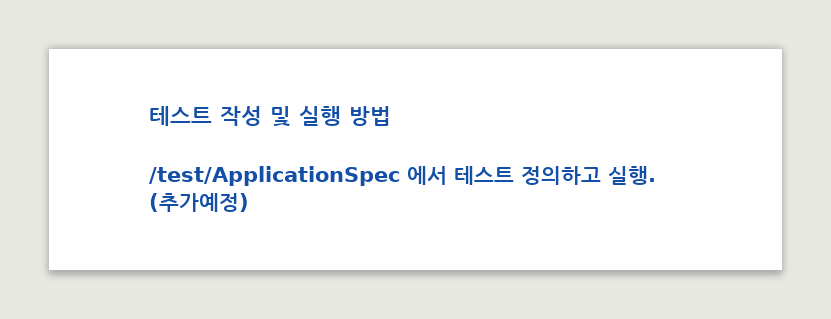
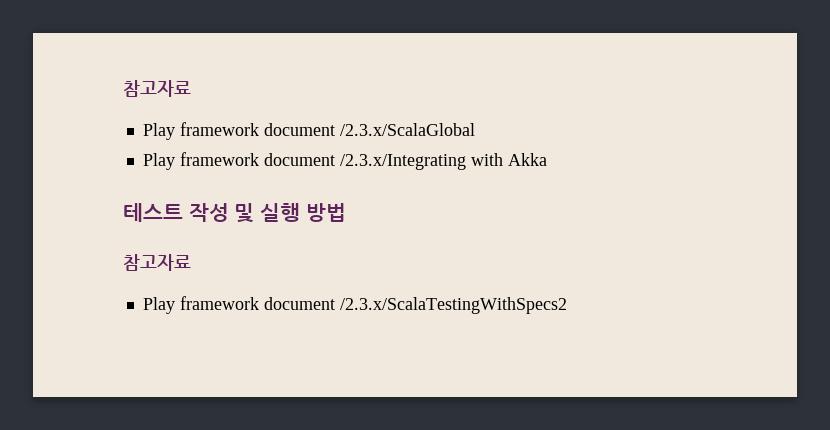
(149, 116) none -> [123,80,191,97] [142,122,475,140] [142,152,547,170] 참고자료 // Play framework document /2.3.x/ScalaGlobal // Play framework document /2.3.x/Integrating with Akka //
[149,166,656,186] [149,193,249,212] /test/ApplicationSpec 에서 테스트 정의하고 실행. (추가예정) -> [123,254,191,271] [142,296,567,314] 참고자료 // Play framework document /2.3.x/ScalaTestingWithSpecs2

